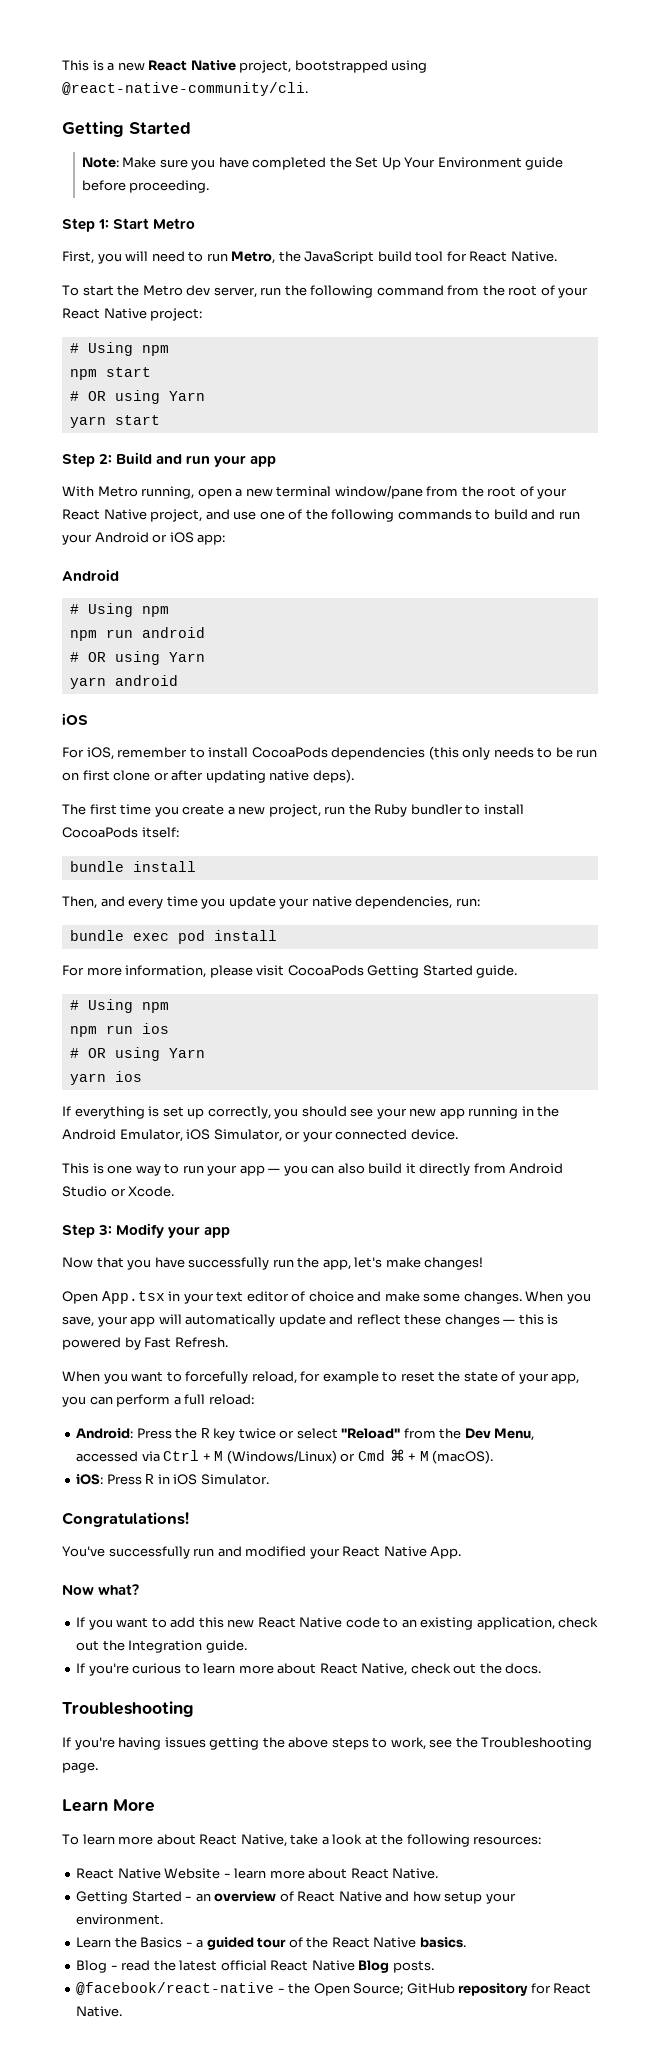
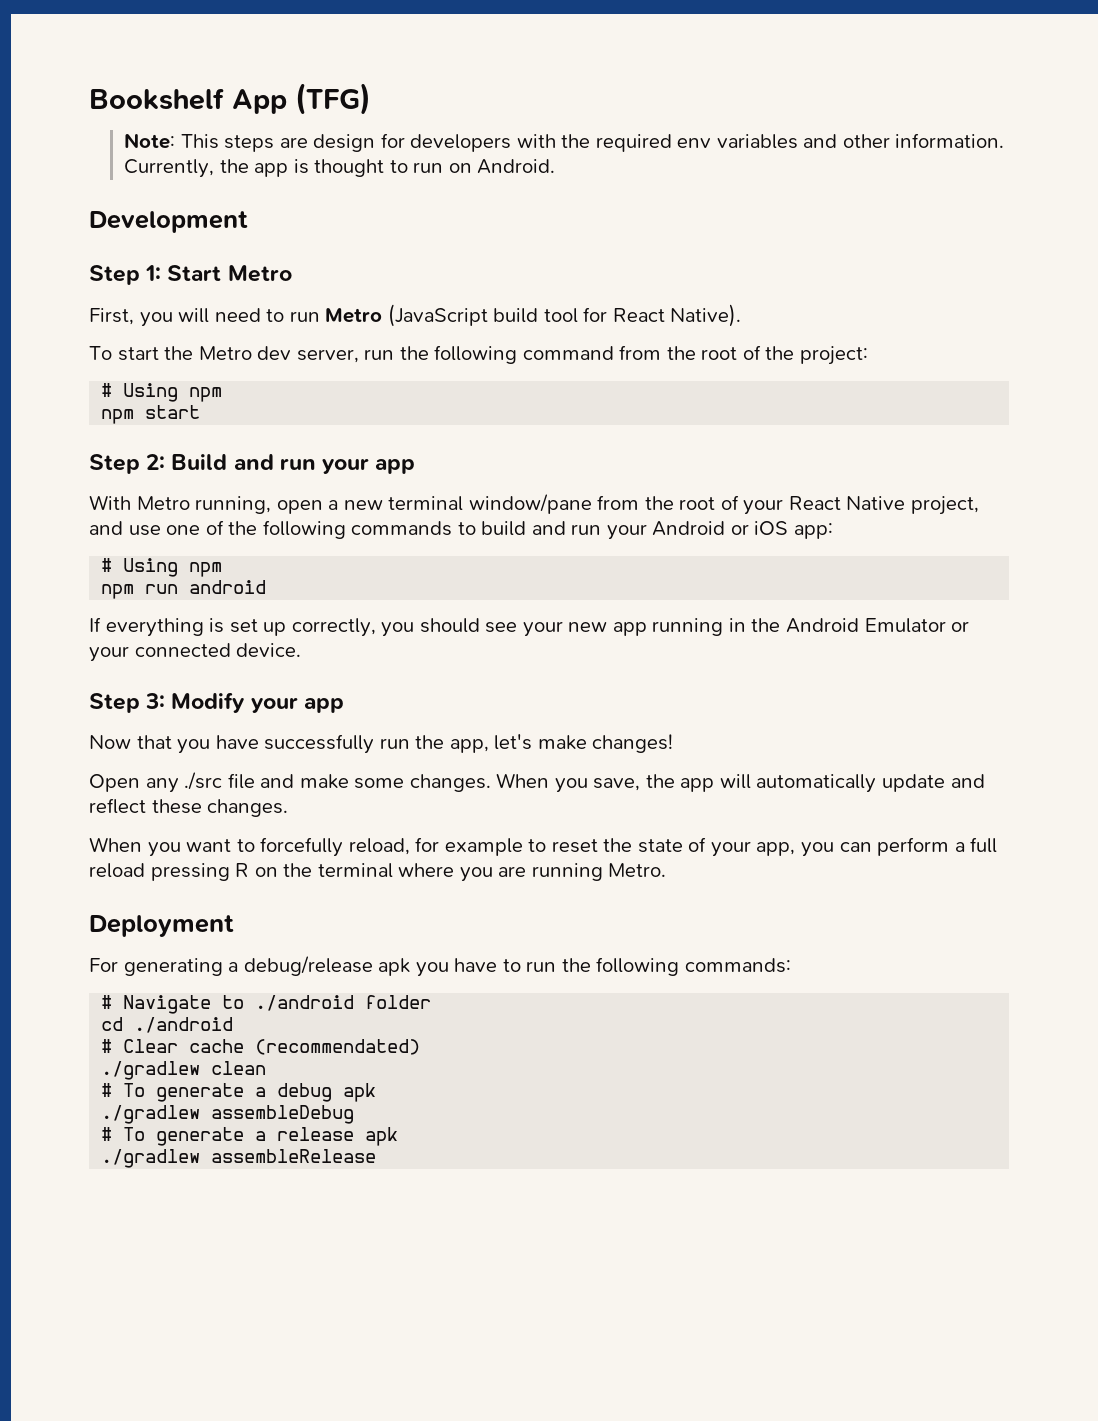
[62,60,428,73] [62,82,308,96] [62,121,191,137] [81,157,564,170] [81,180,210,193] This is a new React Native project, bootstrapped using @react-native-community/cli. // Getting Started // Note: Make sure you have completed the Set Up Your Environment guide before proceeding. -> [89,83,371,115] [123,133,1005,152] [123,159,556,178] [89,211,248,233] Bookshelf App (TFG) // Note: This steps are design for developers with the required env variables and other information. Currently, the app is thought to run on Android. // Development
[231,251,375,264] Metro, the JavaScript -> [325,304,488,327] Metro (JavaScript
[510,251,557,262] Native. -> [670,304,742,327] Native).
[558,287,589,298] [62,308,147,319] your React Native -> [765,346,795,360] the
[69,390,205,404] [69,415,160,428] // # OR using Yarn // yarn start -> (201, 412) none
[62,569,119,581] // Android -> (834, 531) none
[69,651,205,665] [69,675,178,689] [62,713,88,725] [62,746,598,760] [62,769,354,783] [62,804,524,817] [62,827,179,838] [69,861,196,872] [62,896,480,909] [69,930,277,944] [62,965,518,978] [69,999,169,1013] [69,1023,169,1037] [69,1047,205,1061] [69,1071,142,1085] // # OR using Yarn // yarn android // iOS // For iOS, remember to install CocoaPods dependencies (this only needs to be run on first clone or after updating native deps). // The first time you create a new project, run the Ruby bundler to install CocoaPods itself: // bundle install // Then, and every time you update your native dependencies, run: // bundle exec pod install // For more information, please visit CocoaPods Getting Started guide. // # Using npm // npm run ios // # OR using Yarn // yarn ios -> (267, 587) none
[119,1129,282,1142] Emulator, iOS Simulator, -> [864,618,946,633] Emulator
[62,1163,564,1176] [62,1186,175,1197] // This is one way to run your app — you can also build it directly from Android Studio or Xcode. -> (302, 650) none
[101,1291,354,1304] App.tsx in your text editor of choice -> [145,772,255,793] any ./src file
[97,1316,128,1327] your -> [645,774,675,788] the
[444,1314,559,1327] [62,1337,228,1350] changes — this is powered by Fast Refresh. -> [207,799,289,817] changes.
[208,1394,254,1405] [76,1428,535,1441] [76,1449,494,1464] [76,1474,269,1485] [62,1512,189,1527] [62,1546,462,1559] [62,1584,140,1595] [76,1617,599,1630] [76,1640,247,1653] [76,1663,542,1676] [62,1701,194,1717] [62,1737,593,1750] [62,1762,98,1773] [62,1799,155,1812] [62,1834,542,1847] [76,1868,439,1879] [76,1891,516,1904] [76,1914,164,1925] [76,1937,466,1950] [76,1960,434,1973] [76,1982,592,1996] [76,2006,123,2017] reload: // Android: Press the R key twice or select "Reload" from the Dev Menu, accessed via Ctrl + M (Windows/Linux) or Cmd ⌘ + M (macOS). // iOS: Press R in iOS Simulator. // Congratulations! // You've successfully run and modified your React Native App. // Now what? // If you want to add this new React Native code to an existing application, check out the Integration guide. // If you're curious to learn more about React Native, check out the docs. // Troubleshooting // If you're having issues getting the above steps to work, see the Troubleshooting page. // Learn More // To learn more about React Native, take a look at the following resources: // React Native Website - learn more about React Native. // Getting Started - an overview of React Native and how setup your environment. // Learn the Basics - a guided tour of the React Native basics. // Blog - read the latest official React Native Blog posts. // @facebook/react-native - the Open Source; GitHub repository for React Native. -> [89,863,667,882] [89,915,234,937] [89,956,791,977] [101,995,432,1014] [101,1017,234,1033] [101,1039,421,1055] [101,1061,267,1080] [101,1083,377,1102] [101,1105,355,1124] [101,1127,399,1146] [101,1149,377,1168] reload pressing R on the terminal where you are running Metro. // Deployment // For generating a debug/release apk you have to run the following commands: // # Navigate to ./android folder // cd ./android // # Clear cache (recommendated) // ./gradlew clean // # To generate a debug apk // ./gradlew assembleDebug // # To generate a release apk // ./gradlew assembleRelease

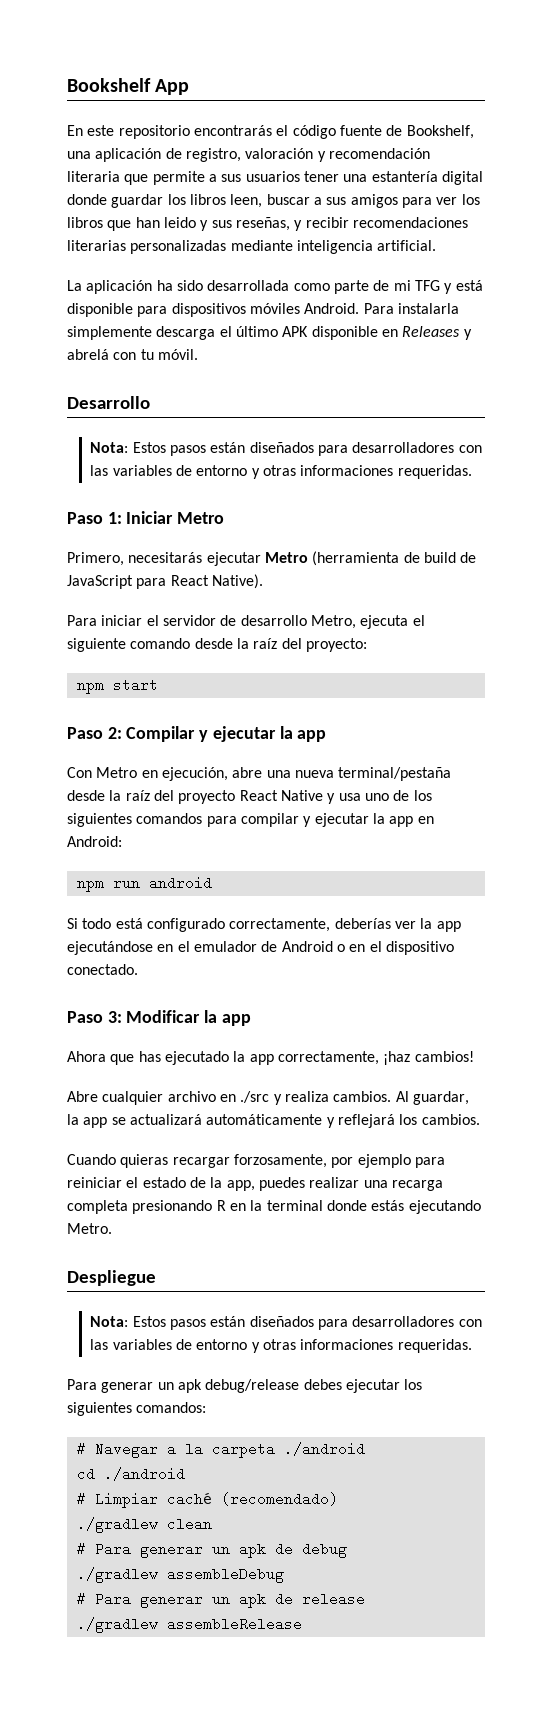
[295,83,371,115] [123,133,1005,152] [123,159,556,178] [89,211,248,233] [89,265,292,285] [89,304,742,327] [89,345,869,365] [101,383,223,402] [101,405,201,424] [89,454,416,474] [89,494,980,515] [89,520,834,540] [101,558,223,577] [101,580,267,599] [89,617,970,637] [89,643,302,662] [89,692,344,713] [89,734,674,754] [89,772,985,793] [89,798,289,817] [89,837,998,857] [89,863,667,882] [89,915,234,937] [89,956,791,977] [101,995,432,1014] (TFG) // Note: This steps are design for developers with the required env variables and other information. Currently, the app is thought to run on Android. // Development // Step 1: Start Metro // First, you will need to run Metro (JavaScript build tool for React Native). // To start the Metro dev server, run the following command from the root of the project: // # Using npm // npm start // Step 2: Build and run your app // With Metro running, open a new terminal window/pane from the root of your React Native project, and use one of the following commands to build and run your Android or iOS app: // # Using npm // npm run android // If everything is set up correctly, you should see your new app running in the Android Emulator or your connected device. // Step 3: Modify your app // Now that you have successfully run the app, let's make changes! // Open any ./src file and make some changes. When you save, the app will automatically update and reflect these changes. // When you want to forcefully reload, for example to reset the state of your app, you can perform a full reload pressing R on the terminal where you are running Metro. // Deployment // For generating a debug/release apk you have to run the following commands: // # Navigate to ./android folder -> [67,125,474,139] [67,148,430,162] [67,171,483,185] [67,194,480,208] [67,217,468,231] [67,240,437,254] [67,280,483,294] [67,303,459,317] [67,326,472,340] [67,349,198,360] [67,396,150,409] [90,442,482,456] [90,465,472,479] [67,511,225,524] [67,551,477,566] [67,574,263,589] [67,615,425,629] [67,638,367,652] [76,678,158,694] [67,726,327,742] [67,767,452,781] [67,790,432,804] [67,813,434,827] [67,836,122,847] [76,876,212,892] [67,918,461,932] [67,941,454,955] [67,964,138,975] [67,1010,251,1026] [67,1051,474,1065] [67,1091,469,1105] [67,1114,480,1128] [67,1154,445,1168] [67,1177,443,1191] [67,1200,481,1214] [67,1223,112,1234] [67,1270,156,1286] [90,1316,482,1330] [90,1339,472,1353] [67,1379,423,1393] [67,1402,207,1416] [76,1442,365,1458] // En este repositorio encontrarás el código fuente de Bookshelf, una aplicación de registro, valoración y recomendación literaria que permite a sus usuarios tener una estantería digital donde guardar los libros leen, buscar a sus amigos para ver los libros que han leido y sus reseñas, y recibir recomendaciones literarias personalizadas mediante inteligencia artificial. // La aplicación ha sido desarrollada como parte de mi TFG y está disponible para dispositivos móviles Android. Para instalarla simplemente descarga el último APK disponible en Releases y abrelá con tu móvil. // Desarrollo // Nota: Estos pasos están diseñados para desarrolladores con las variables de entorno y otras informaciones requeridas. // Paso 1: Iniciar Metro // Primero, necesitarás ejecutar Metro (herramienta de build de JavaScript para React Native). // Para iniciar el servidor de desarrollo Metro, ejecuta el siguiente comando desde la raíz del proyecto: // npm start // Paso 2: Compilar y ejecutar la app // Con Metro en ejecución, abre una nueva terminal/pestaña desde la raíz del proyecto React Native y usa uno de los siguientes comandos para compilar y ejecutar la app en Android: // npm run android // Si todo está configurado correctamente, deberías ver la app ejecutándose en el emulador de Android o en el dispositivo conectado. // Paso 3: Modificar la app // Ahora que has ejecutado la app correctamente, ¡haz cambios! // Abre cualquier archivo en ./src y realiza cambios. Al guardar, la app se actualizará automáticamente y reflejará los cambios. // Cuando quieras recargar forzosamente, por ejemplo para reiniciar el estado de la app, puedes realizar una recarga completa presionando R en la terminal donde estás ejecutando Metro. // Despliegue // Nota: Estos pasos están diseñados para desarrolladores con las variables de entorno y otras informaciones requeridas. // Para generar un apk debug/release debes ejecutar los siguientes comandos: // # Navegar a la carpeta ./android
[123,1039,421,1055] Clear cache (recommendated) -> [94,1492,338,1508] Limpiar caché (recomendado)
[123,1083,267,1102] To generate a -> [94,1542,293,1558] Para generar un apk de
[343,1083,377,1102] apk -> (347, 1550) none
[123,1127,267,1146] To generate a -> [94,1592,293,1608] Para generar un apk de
[365,1127,399,1146] apk -> (365, 1599) none

